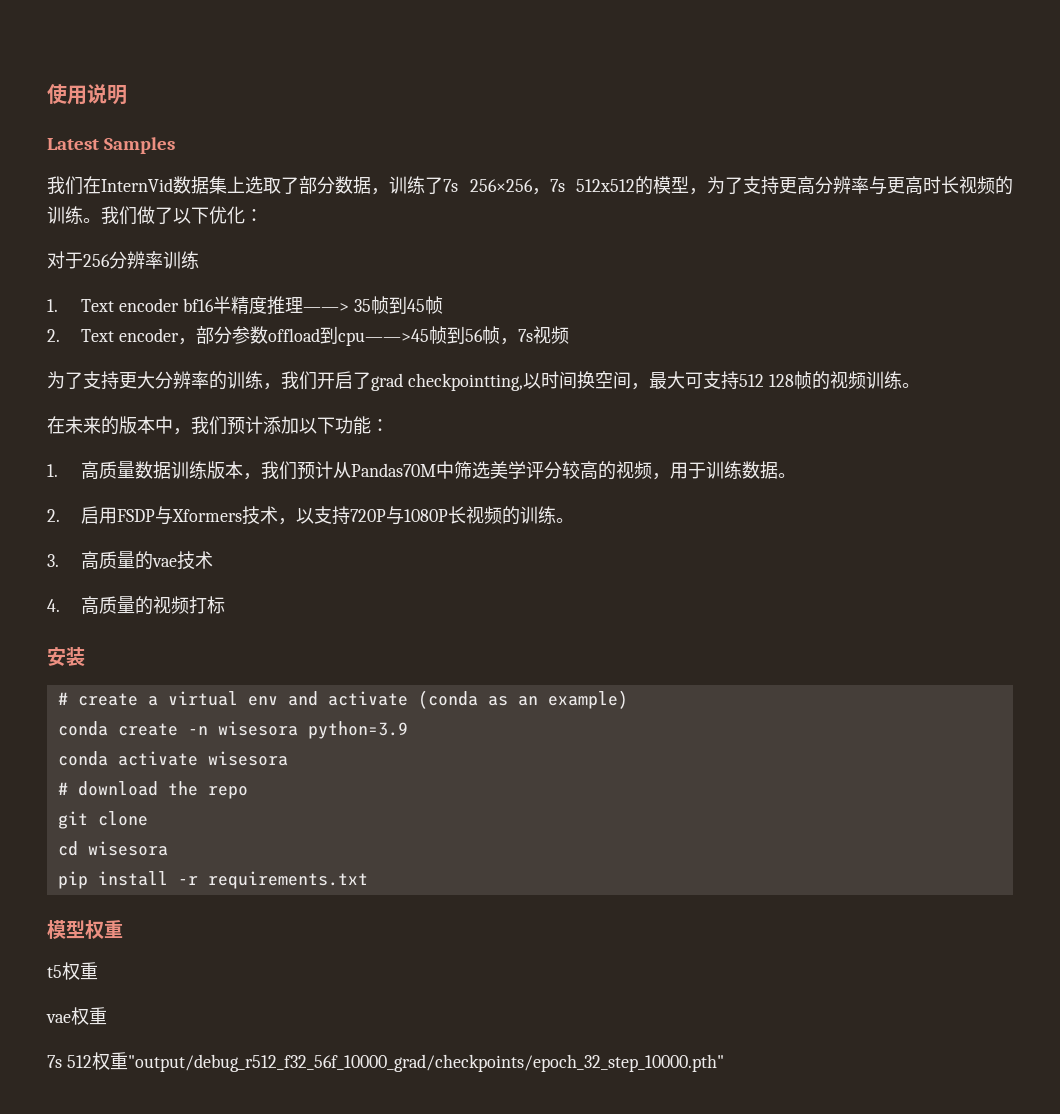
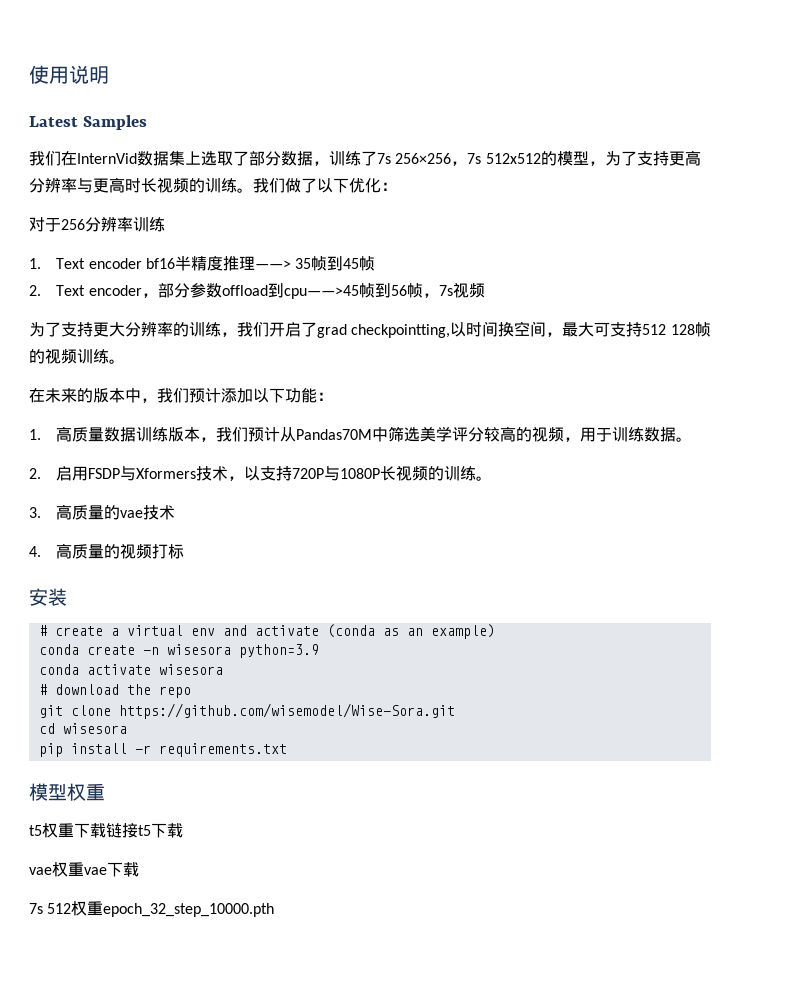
(148, 818) none -> [118,703,455,719] https://github.com/wisemodel/Wise-Sora.git
(98, 971) none -> [74,823,183,838] 下载链接t5下载
(107, 1016) none -> [84,862,139,877] vae下载
[127,1054,724,1072] "output/debug_r512_f32_56f_10000_grad/checkpoints/epoch_32_step_10000.pth" -> [103,903,275,917] epoch_32_step_10000.pth

